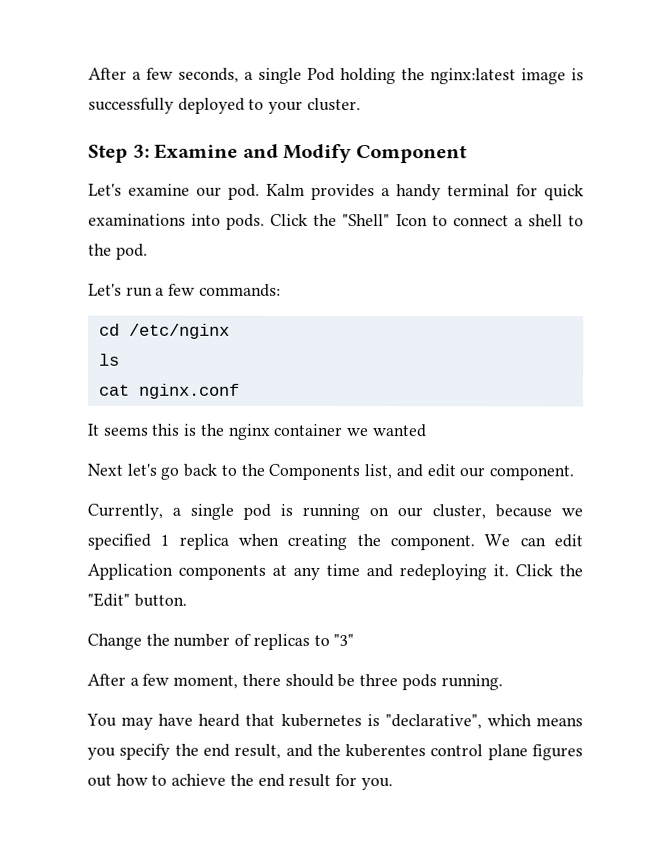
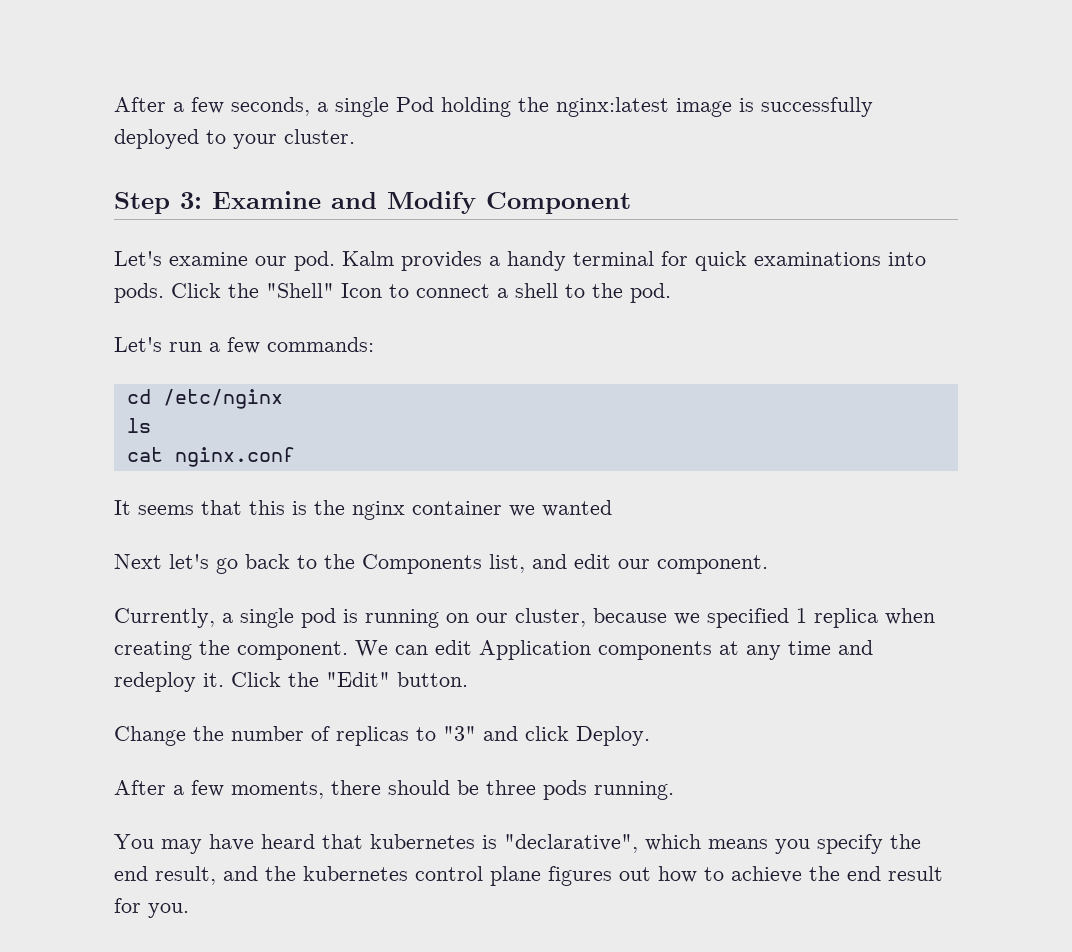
(149, 431) none -> [201,500,242,515] that
[399,564,487,581] redeploying -> [114,672,196,692] redeploy
[87,673,239,689] // After a few moment, -> [483,726,650,746] [114,780,324,799] and click Deploy. // After a few moments,
[345,744,427,758] kuberentes -> [303,866,408,881] kubernetes

